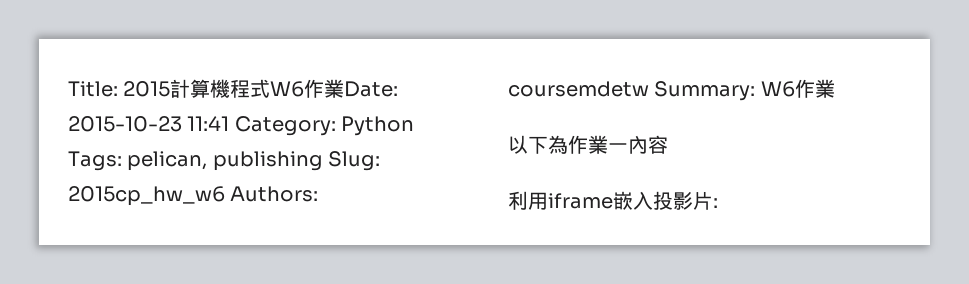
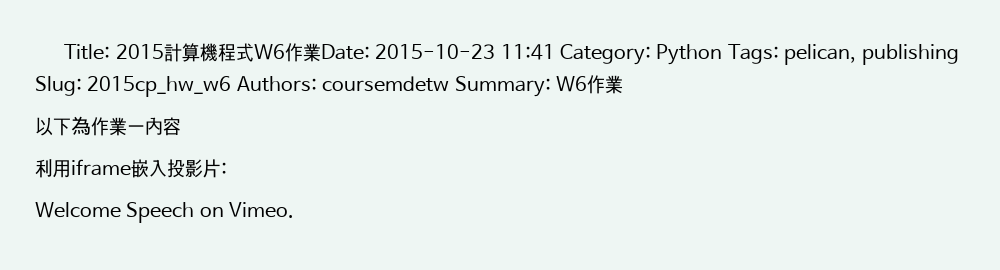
(718, 203) none -> [35,202,295,223] // Welcome Speech on Vimeo.

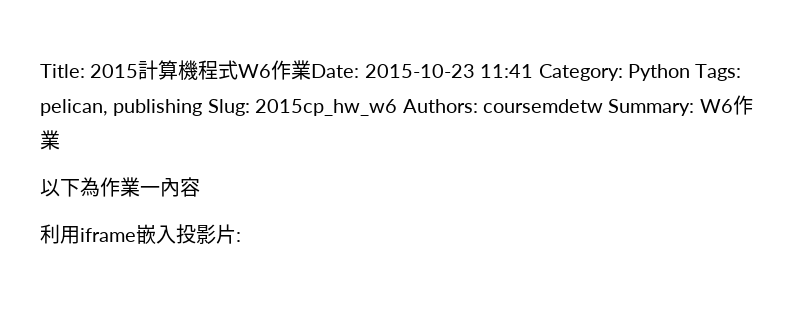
[35,202,295,223] // Welcome Speech on Vimeo. -> (241, 237) none

